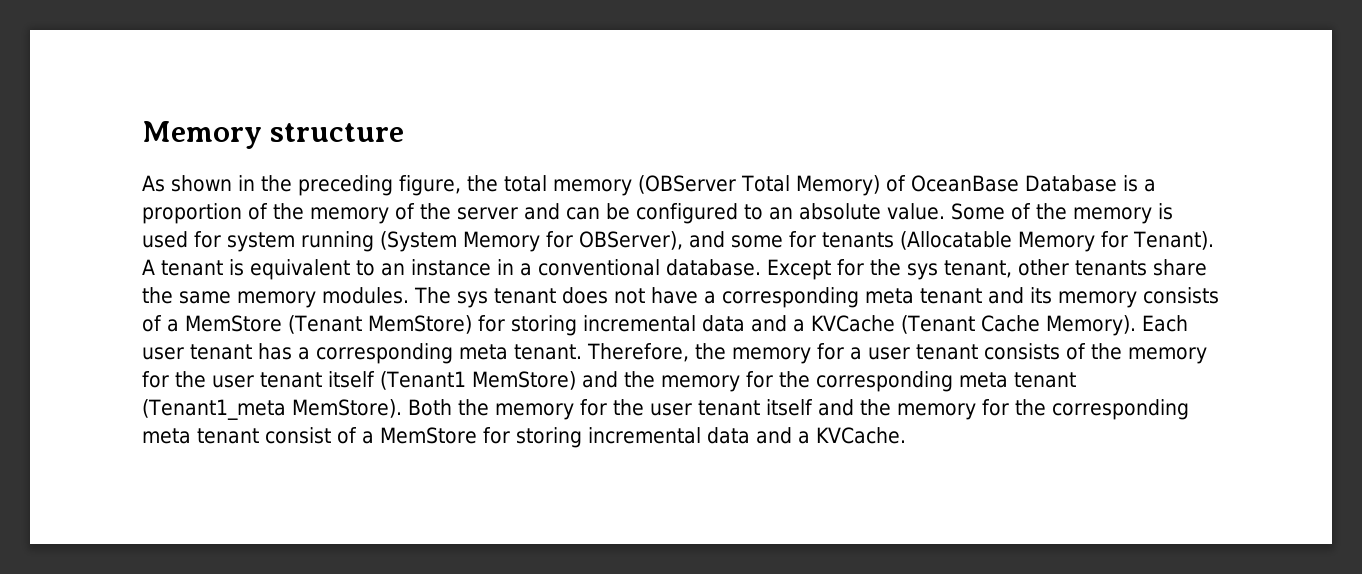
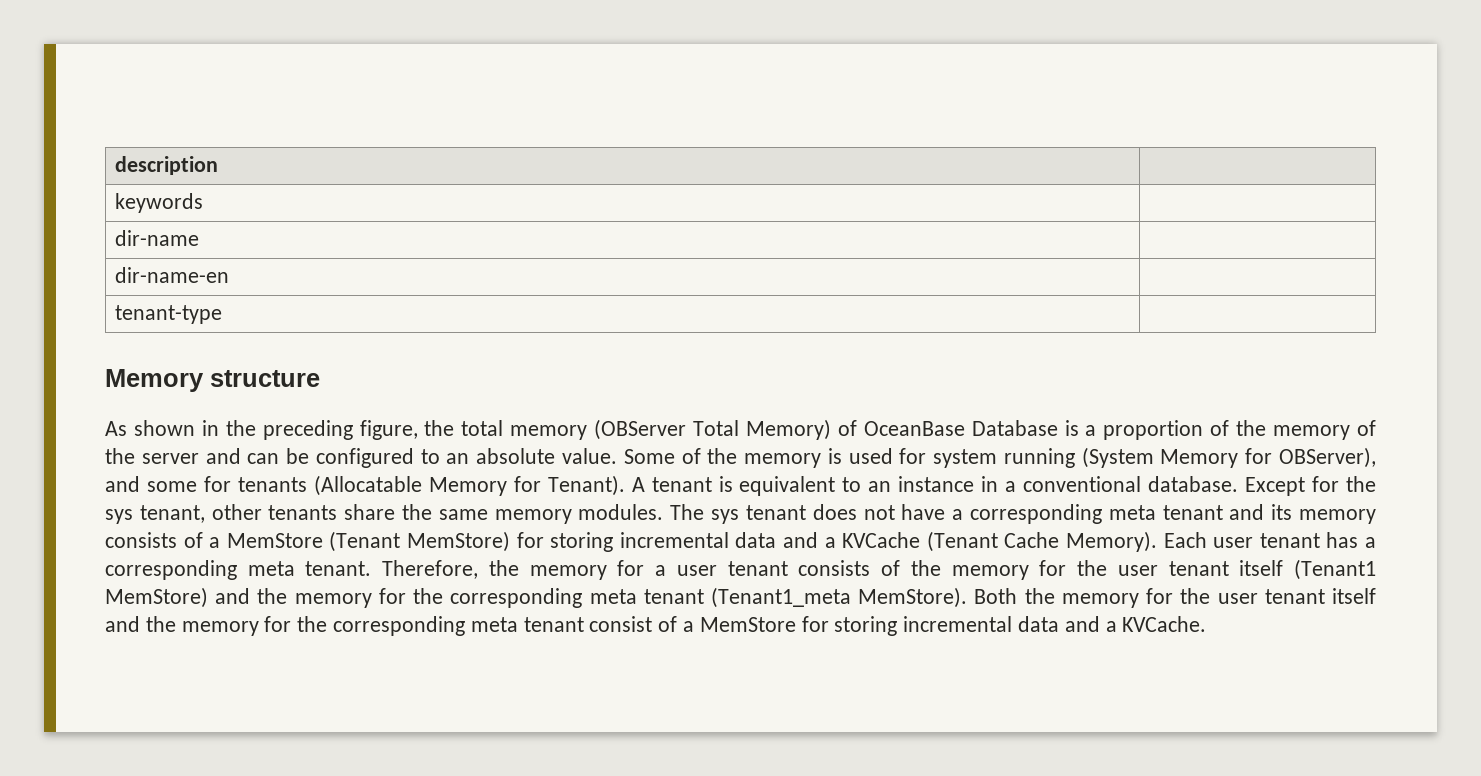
(142, 135) none -> [115,156,219,175] [115,193,204,213] [115,230,200,246] [115,267,230,283] [115,305,223,324] description | // keywords | // dir-name | // dir-name-en | // tenant-type | //

